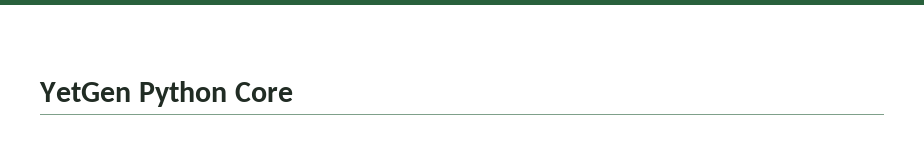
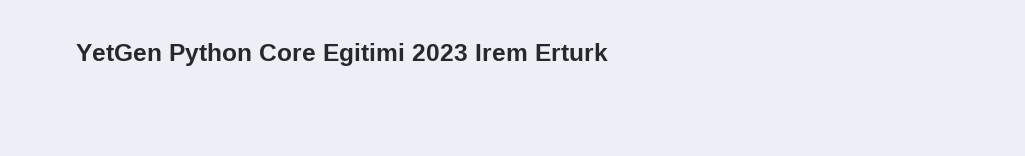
(294, 92) none -> [323,43,608,66] Egitimi 2023 Irem Erturk

